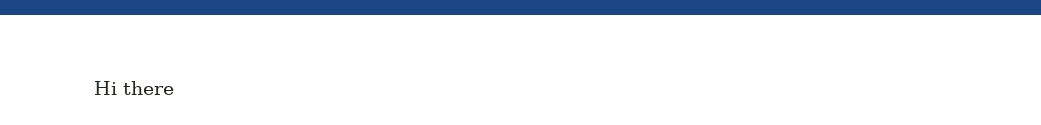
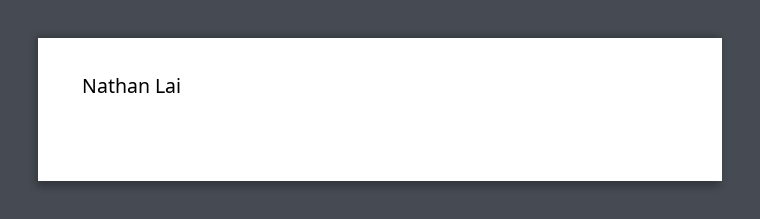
[94,81,174,95] Hi there -> [82,78,182,93] Nathan Lai

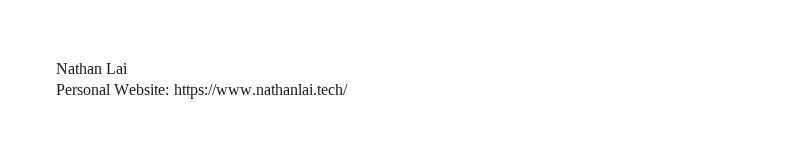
(182, 85) none -> [56,84,348,99] // Personal Website: https://www.nathanlai.tech/

